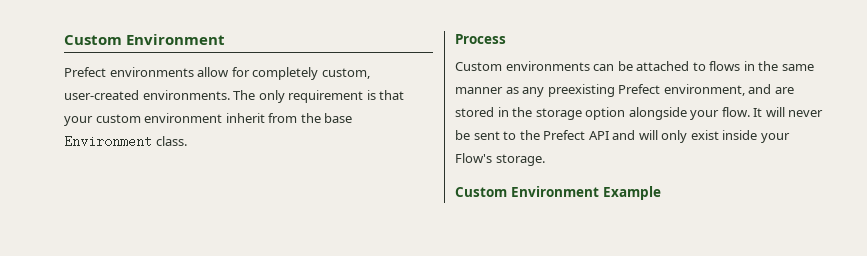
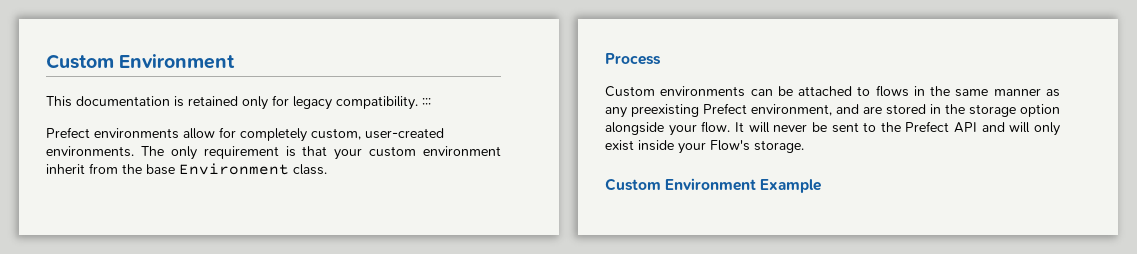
[64,34,226,45] Custom Environment -> [46,54,236,69] [46,95,431,110] Custom Environment // This documentation is retained only for legacy compatibility. :::

